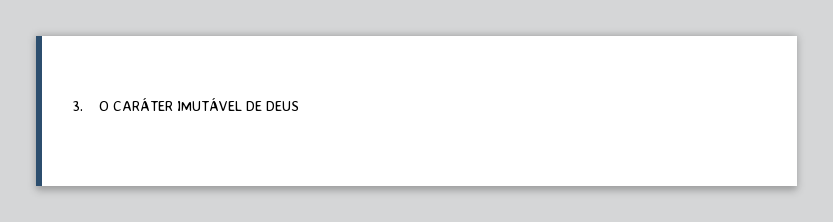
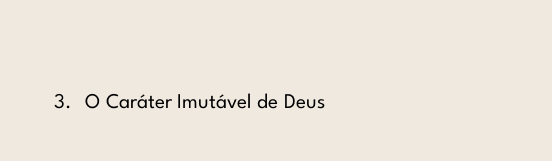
[112,98,299,111] CARÁTER IMUTÁVEL DE DEUS -> [105,93,325,109] Caráter Imutável de Deus

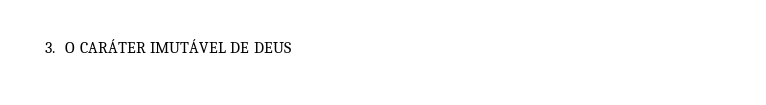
[105,93,325,109] Caráter Imutável de Deus -> [79,39,291,53] CARÁTER IMUTÁVEL DE DEUS

